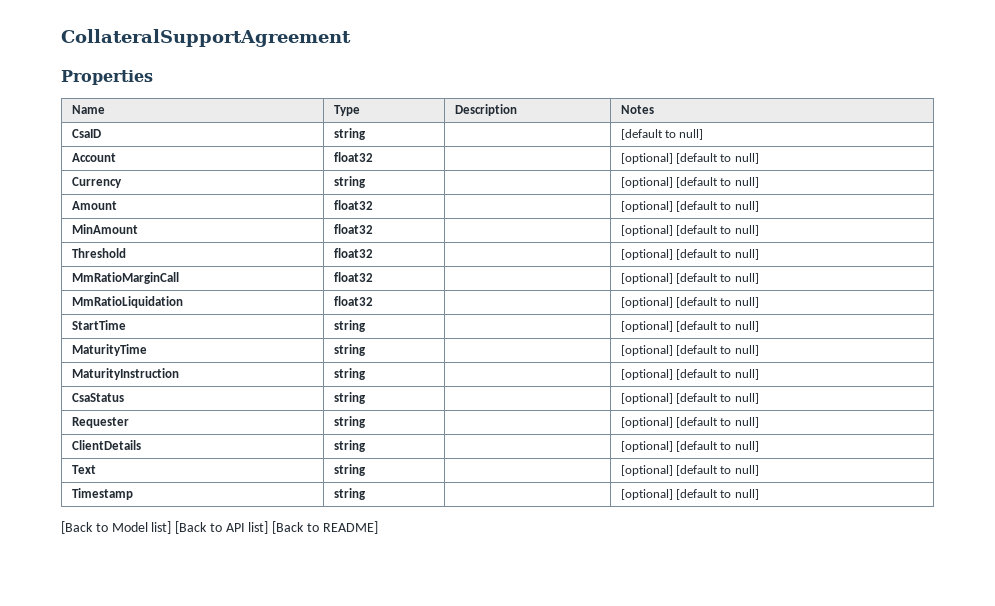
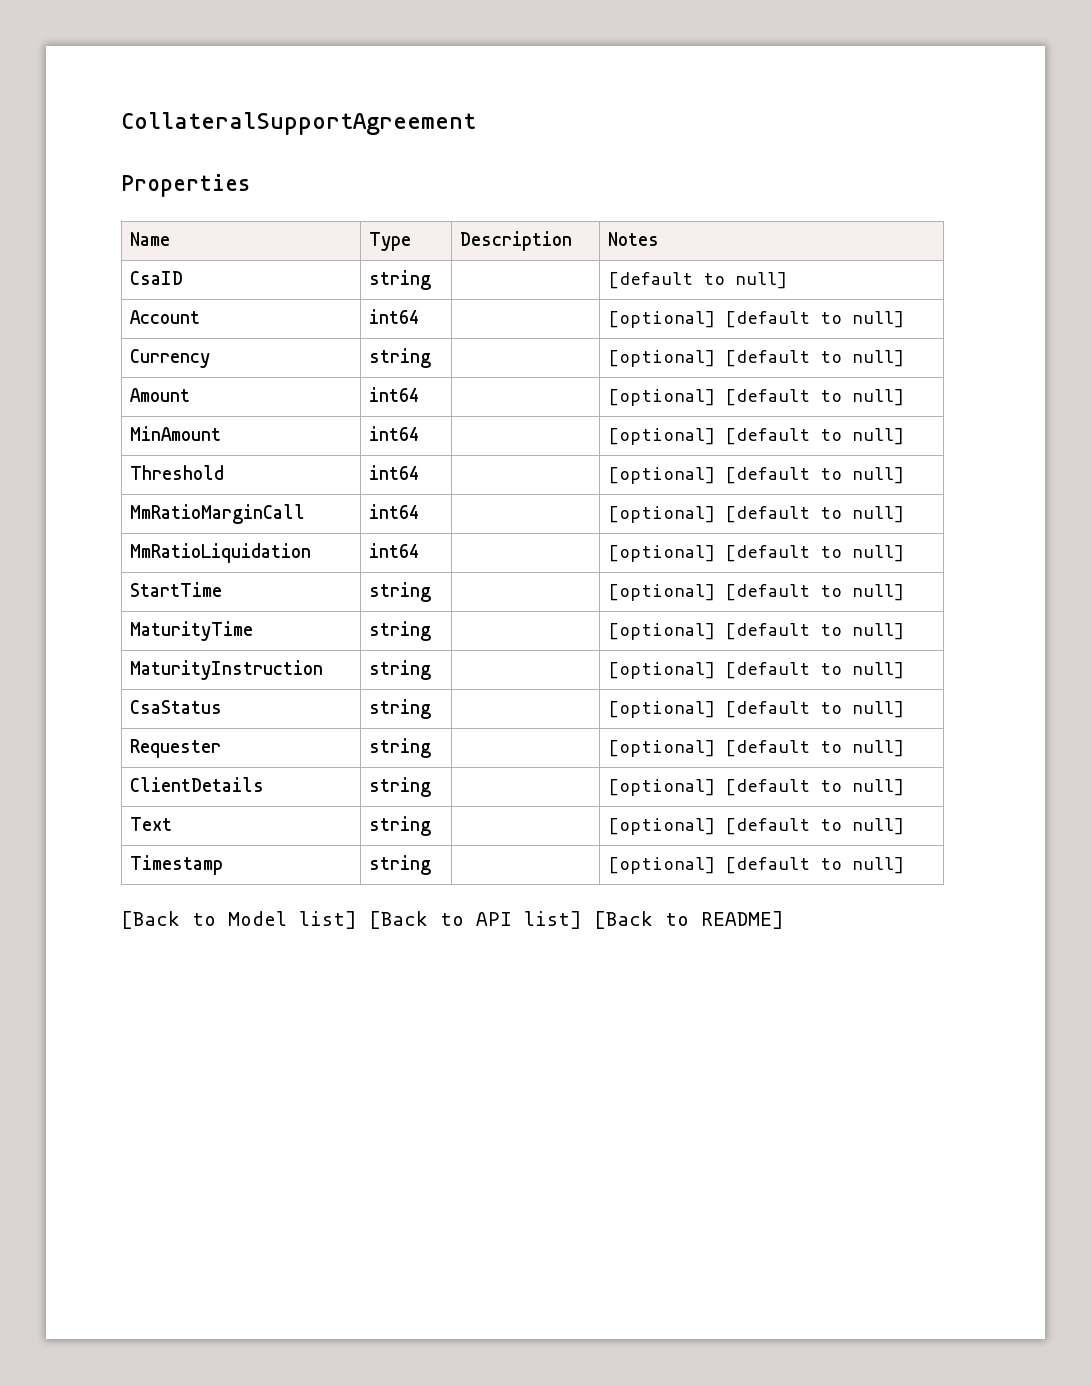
[333,152,373,162] float32 -> [369,309,420,324] int64
[333,200,373,210] float32 -> [369,387,420,402] int64
[333,224,373,234] float32 -> [369,426,420,441] int64
[333,248,373,258] float32 -> [369,465,420,480] int64
[333,272,373,282] float32 -> [369,504,420,519] int64
[333,296,373,306] float32 -> [369,543,420,558] int64

